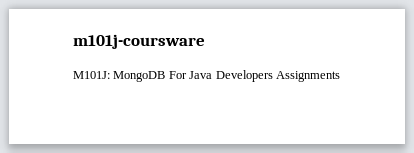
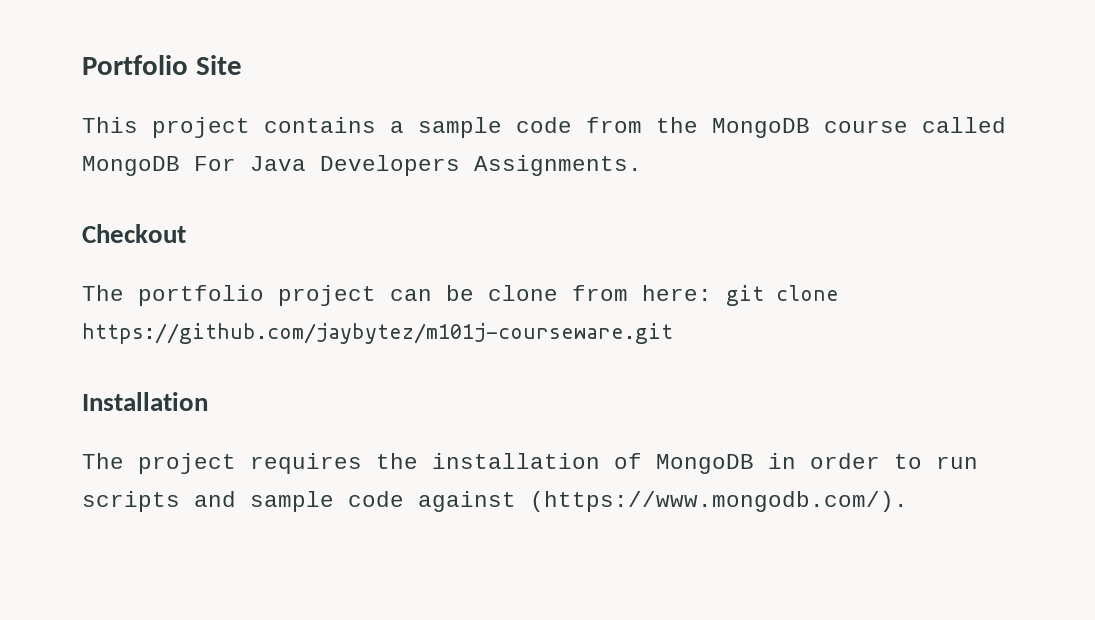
[73,34,205,49] [73,70,340,82] m101j-coursware // M101J: MongoDB For Java Developers Assignments -> [82,55,242,75] [82,117,1006,138] [82,155,642,176] [82,224,186,243] [82,285,839,306] [82,323,673,344] [82,392,208,411] [82,453,978,474] [82,491,908,512] Portfolio Site // This project contains a sample code from the MongoDB course called MongoDB For Java Developers Assignments. // Checkout // The portfolio project can be clone from here: git clone https://github.com/jaybytez/m101j-courseware.git // Installation // The project requires the installation of MongoDB in order to run scripts and sample code against (https://www.mongodb.com/).

